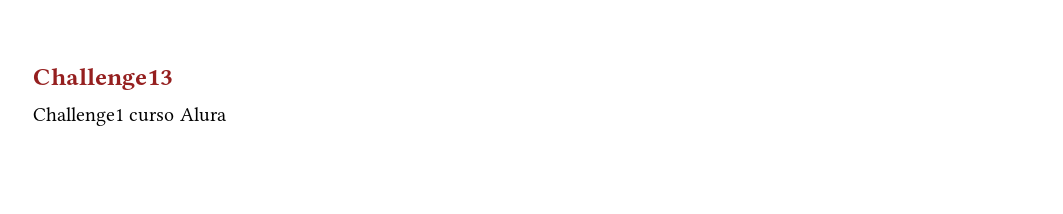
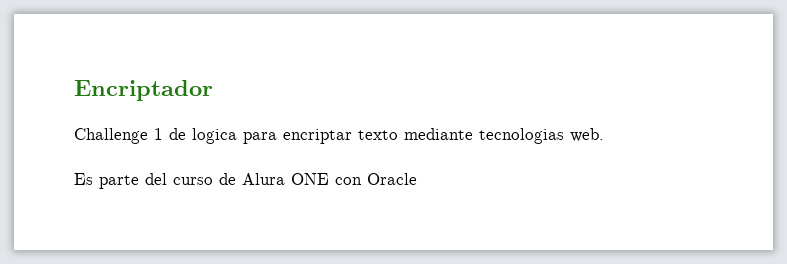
[33,68,173,90] [33,107,227,126] Challenge13 // Challenge1 curso Alura -> [74,80,213,101] [74,128,604,144] [74,173,417,189] Encriptador // Challenge 1 de logica para encriptar texto mediante tecnologias web. // Es parte del curso de Alura ONE con Oracle

